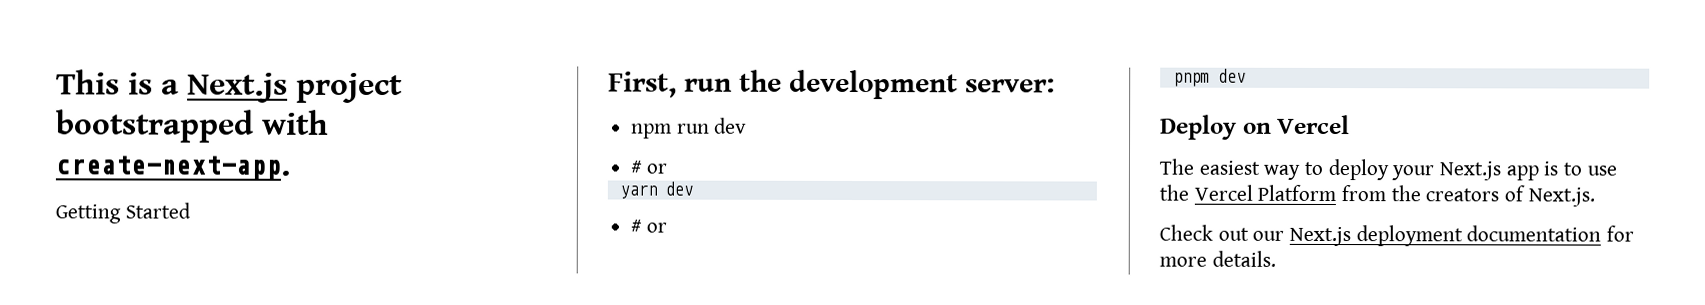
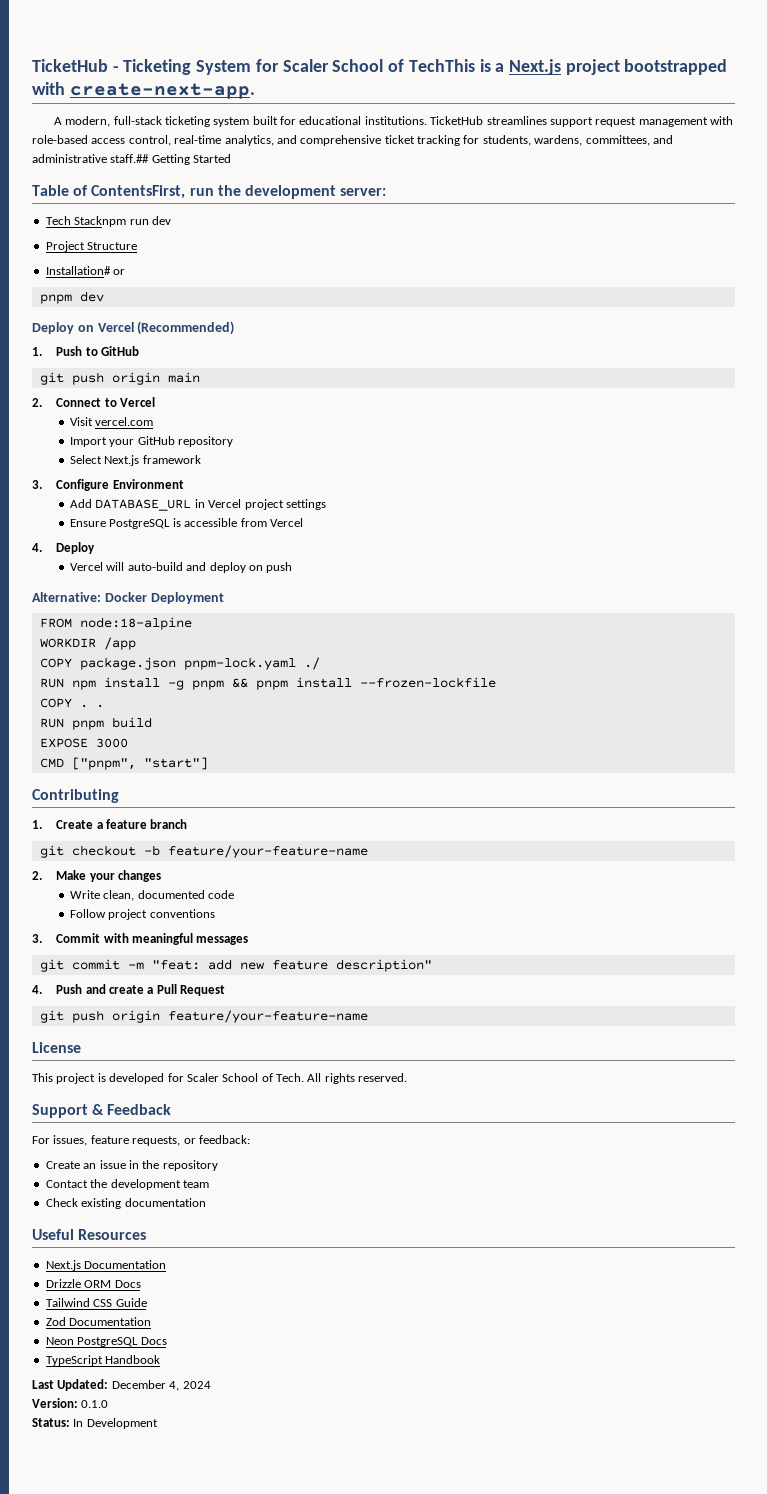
[56,69,120,95] This -> [32,59,475,75] TicketHub - Ticketing System for Scaler School of TechThis
(290, 168) none -> [53,116,734,127] [32,135,673,146] [32,154,150,163] A modern, full-stack ticketing system built for educational institutions. TicketHub streamlines support request management with role-based access control, real-time analytics, and comprehensive ticket tracking for students, wardens, committees, and administrative staff.##
[608,71,677,98] First, -> [32,185,186,199] Table of ContentsFirst,
[631,123,673,139] npm -> [45,216,127,227] Tech Stacknpm
[630,160,667,174] [619,181,693,199] [630,219,643,233] # or // yarn dev // # -> [45,241,138,252] [45,266,111,275] Project Structure // Installation#
[1159,158,1617,181] [1159,184,1595,207] [1159,224,1635,247] [1159,250,1276,267] // The easiest way to deploy your Next.js app is to use the Vercel Platform from the creators of Next.js. // Check out our Next.js deployment documentation for more details. -> [137,321,235,335] [32,346,140,356] [39,372,200,385] [32,397,156,407] [70,417,154,426] [70,436,234,447] [70,455,201,466] [32,479,184,491] [70,499,326,511] [70,518,303,529] [32,542,96,554] [70,562,293,573] [32,592,224,604] [39,617,192,630] [39,637,136,650] [39,657,320,670] [39,677,496,690] [39,698,104,708] [39,717,152,730] [39,738,128,748] [39,757,208,770] [32,789,119,803] [32,819,188,829] [39,845,368,858] [32,870,162,882] [70,890,235,901] [70,909,215,920] [32,933,249,945] [39,959,432,972] [32,984,226,996] [39,1010,368,1023] [32,1042,81,1053] [32,1073,408,1084] [32,1104,172,1118] [32,1135,250,1146] [45,1160,218,1171] [45,1179,209,1190] [45,1198,206,1209] [32,1229,147,1240] [45,1260,167,1271] [45,1279,141,1288] [45,1298,147,1307] [45,1317,152,1326] [45,1337,167,1347] [45,1355,161,1366] [32,1379,211,1391] [32,1398,109,1408] [32,1418,158,1429] (Recommended) // 1. Push to GitHub // git push origin main // 2. Connect to Vercel // Visit vercel.com // Import your GitHub repository // Select Next.js framework // 3. Configure Environment // Add DATABASE_URL in Vercel project settings // Ensure PostgreSQL is accessible from Vercel // 4. Deploy // Vercel will auto-build and deploy on push // Alternative: Docker Deployment // FROM node:18-alpine // WORKDIR /app // COPY package.json pnpm-lock.yaml ./ // RUN npm install -g pnpm && pnpm install --frozen-lockfile // COPY . . // RUN pnpm build // EXPOSE 3000 // CMD ["pnpm", "start"] // Contributing // 1. Create a feature branch // git checkout -b feature/your-feature-name // 2. Make your changes // Write clean, documented code // Follow project conventions // 3. Commit with meaningful messages // git commit -m "feat: add new feature description" // 4. Push and create a Pull Request // git push origin feature/your-feature-name // License // This project is developed for Scaler School of Tech. All rights reserved. // Support & Feedback // For issues, feature requests, or feedback: // Create an issue in the repository // Contact the development team // Check existing documentation // Useful Resources // Next.js Documentation // Drizzle ORM Docs // Tailwind CSS Guide // Zod Documentation // Neon PostgreSQL Docs // TypeScript Handbook // Last Updated: December 4, 2024 // Version: 0.1.0 // Status: In Development

